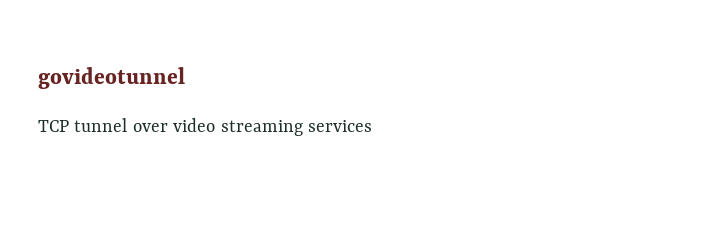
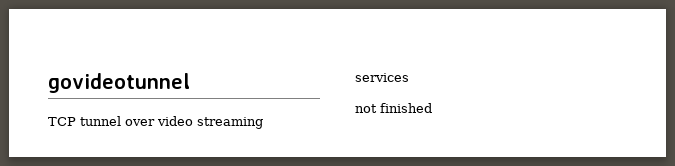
(372, 126) none -> [355,103,432,113] // not finished

